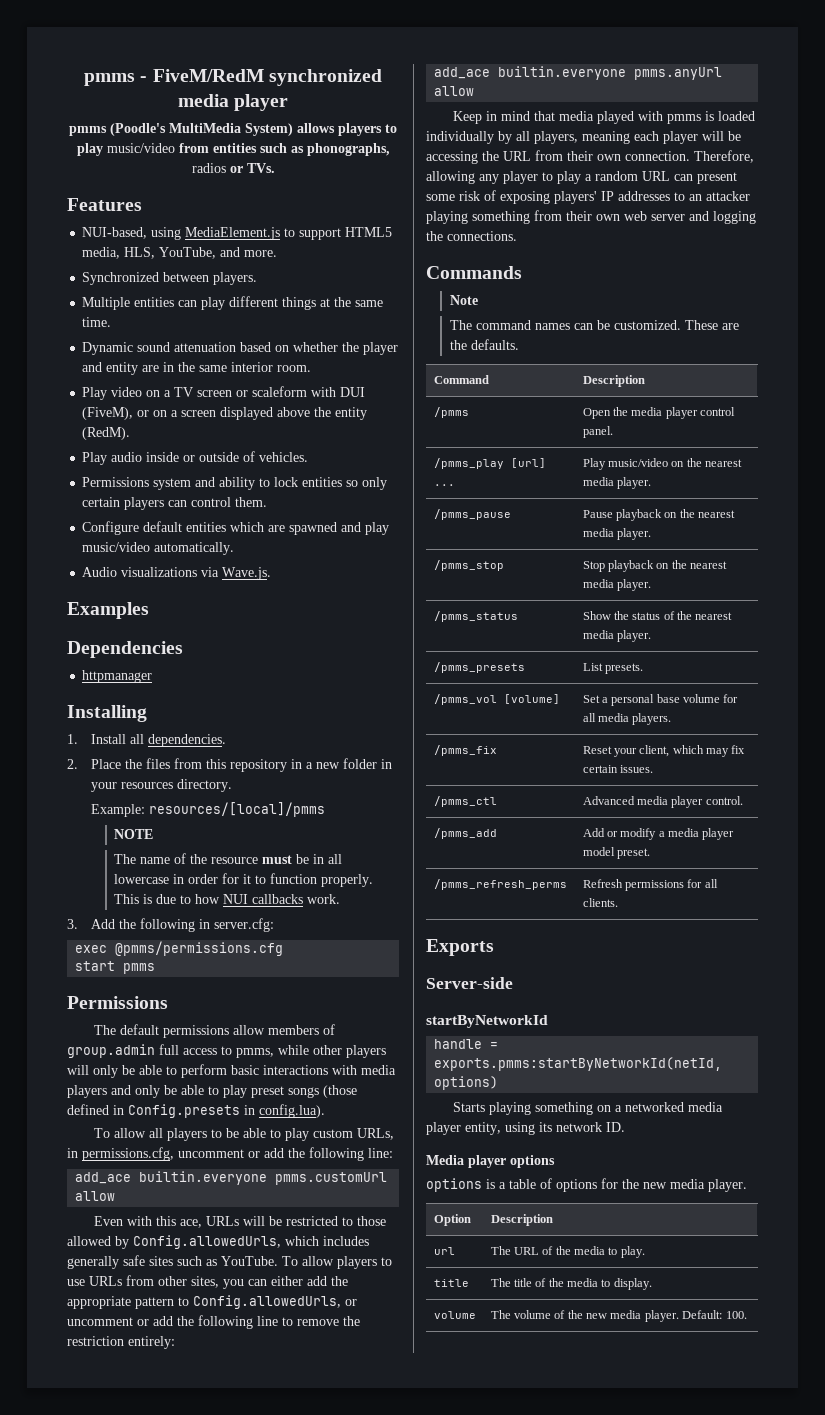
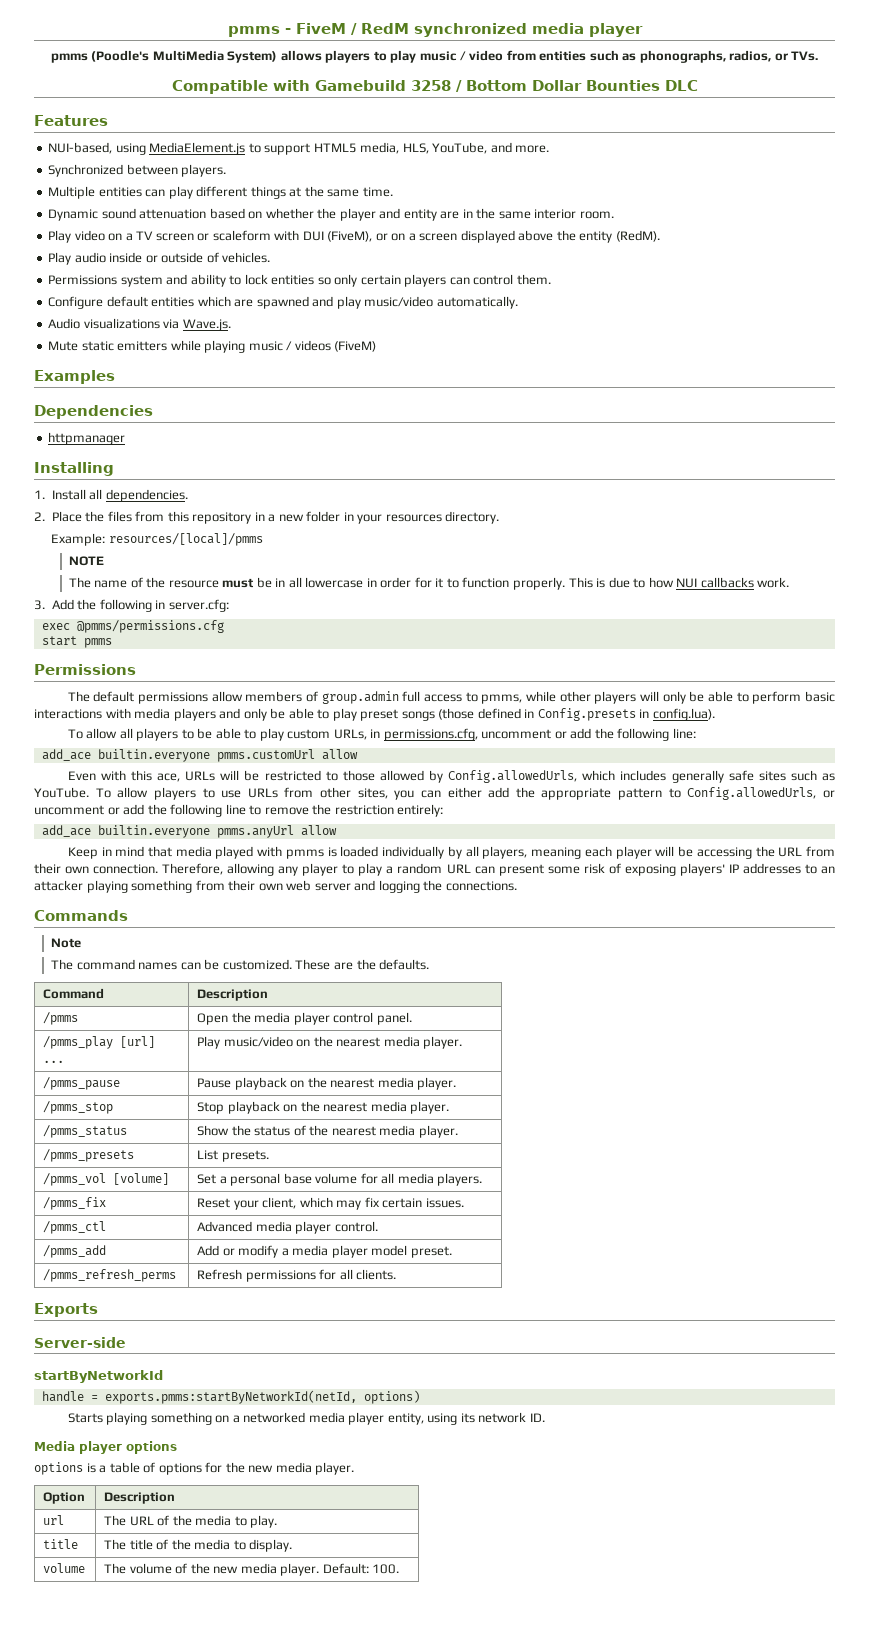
[152,69,264,82] FiveM/RedM -> [295,23,409,35] FiveM / RedM
[106,143,175,153] music/video -> [419,50,504,61] music / video
[191,163,226,173] radios -> [729,50,772,62] radios,
(275, 168) none -> [171,80,698,94] // Compatible with Gamebuild 3258 / Bottom Dollar Bounties DLC
(272, 573) none -> [48,340,377,353] // Mute static emitters while playing music / videos (FiveM)

